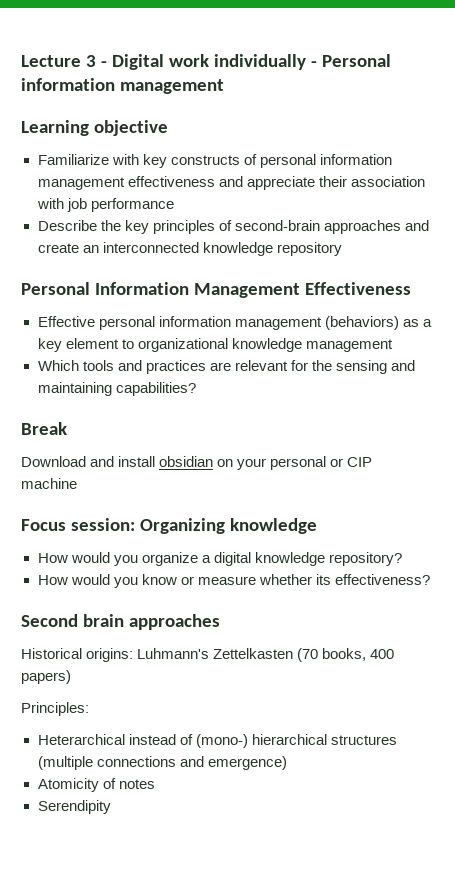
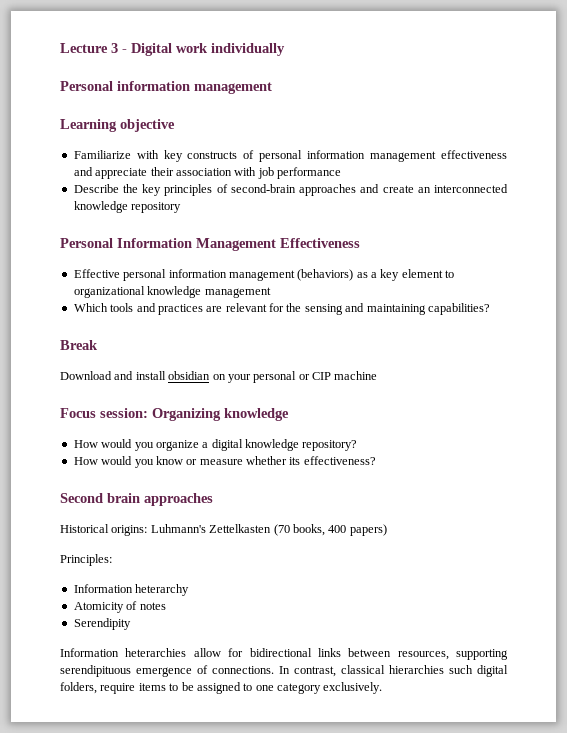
[310,61,317,67] - -> (285, 49) //
[37,734,397,748] [37,756,287,770] [37,778,155,792] [37,800,111,814] Heterarchical instead of (mono-) hierarchical structures (multiple connections and emergence) // Atomicity of notes // Serendipity -> [73,584,190,596] [73,601,166,613] [73,618,131,630] [60,648,508,660] [60,665,508,677] [60,682,383,694] Information heterarchy // Atomicity of notes // Serendipity // Information heterarchies allow for bidirectional links between resources, supporting serendipituous emergence of connections. In contrast, classical hierarchies such digital folders, require items to be assigned to one category exclusively.

